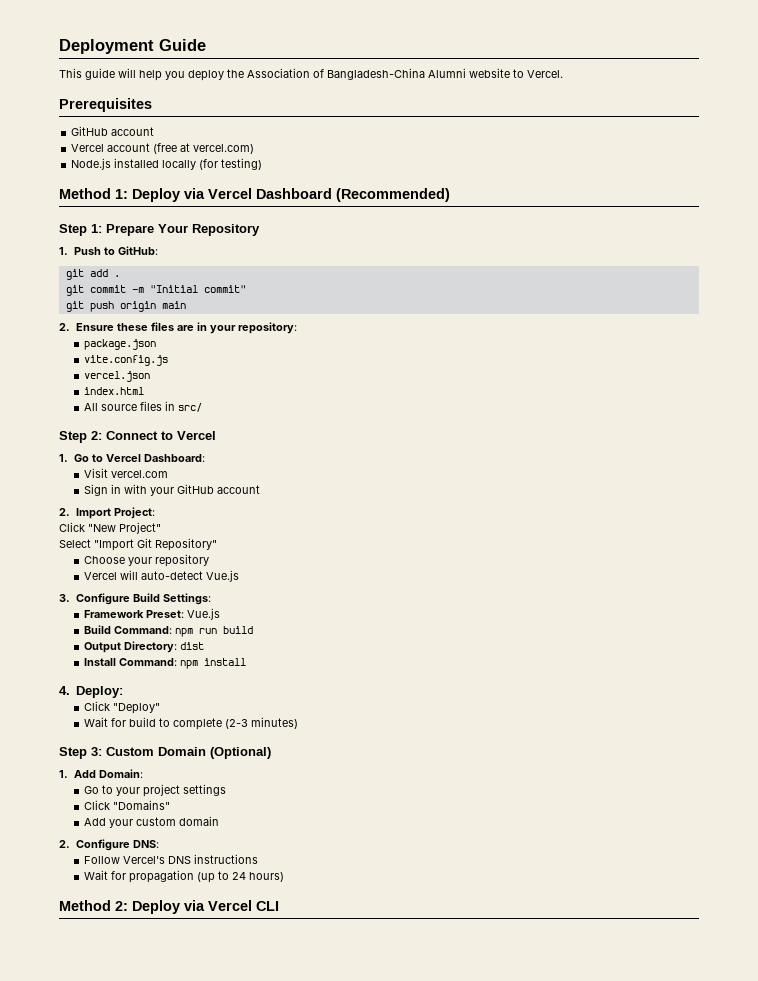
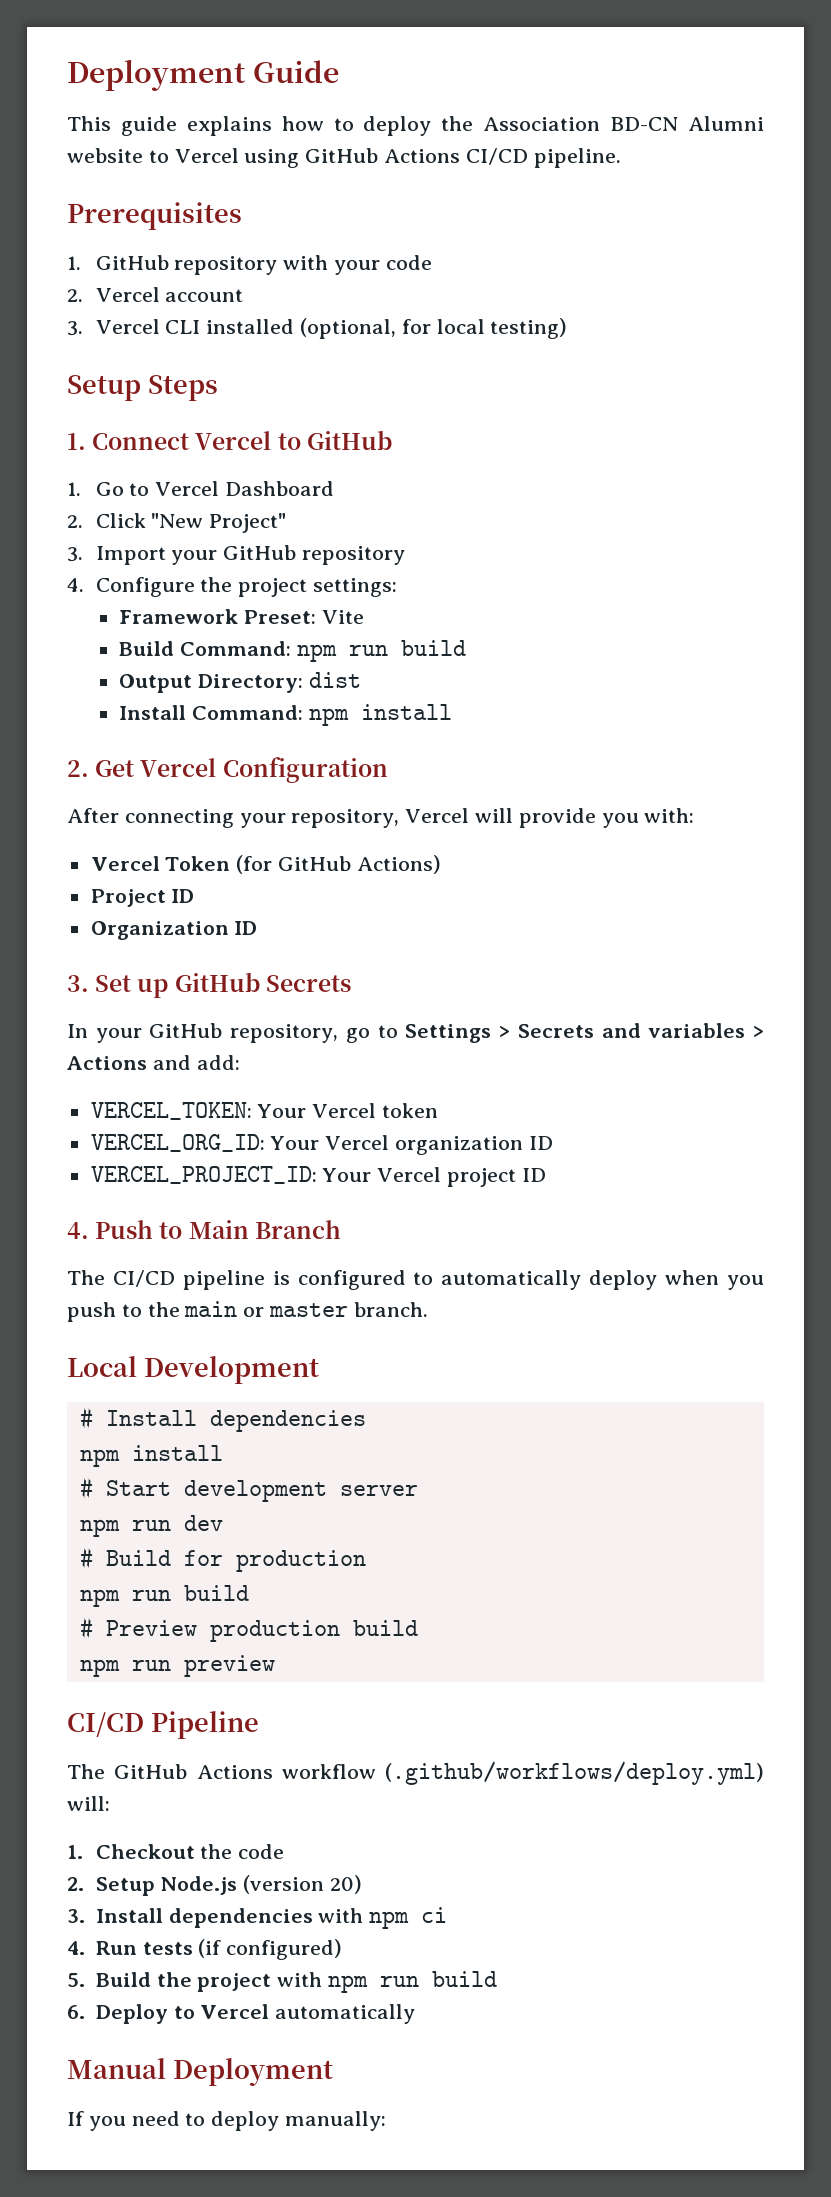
[118,68,185,81] will help you -> [186,116,354,136] explains how to
[313,68,425,80] of Bangladesh-China -> [610,117,679,131] BD-CN
[527,70,563,78] [59,98,152,112] [71,126,155,136] [71,143,255,154] [71,158,263,170] [59,188,450,202] [59,224,260,236] [59,246,158,255] [65,269,120,280] [65,285,246,296] [65,301,186,312] [59,322,297,334] [83,339,156,350] [83,355,168,366] [83,371,150,382] [83,387,144,395] [83,401,202,412] [59,431,216,443] [59,454,205,462] [83,468,168,478] [83,484,260,496] [59,507,155,519] Vercel. // Prerequisites // GitHub account // Vercel account (free at vercel.com) // Node.js installed locally (for testing) // Method 1: Deploy via Vercel Dashboard (Recommended) // Step 1: Prepare Your Repository // 1. Push to GitHub: // git add . // git commit -m "Initial commit" // git push origin main // 2. Ensure these files are in your repository: // package.json // vite.config.js // vercel.json // index.html // All source files in src/ // Step 2: Connect to Vercel // 1. Go to Vercel Dashboard: // Visit vercel.com // Sign in with your GitHub account // 2. Import Project: // -> [174,148,621,168] [67,202,242,230] [67,255,432,275] [67,287,244,302] [67,318,568,339] [67,375,218,401] [67,430,392,450] [67,481,335,496] [67,515,83,528] Vercel using GitHub Actions CI/CD pipeline. // Prerequisites // 1. GitHub repository with your code // 2. Vercel account // 3. Vercel CLI installed (optional, for local testing) // Setup Steps // 1. Connect Vercel to GitHub // 1. Go to Vercel Dashboard // 2.
[59,538,217,551] [83,554,209,567] [83,570,239,582] [59,593,211,605] Select "Import Git Repository" // Choose your repository // Vercel will auto-detect Vue.js // 3. Configure Build Settings: -> [67,545,406,565] [67,577,398,597] 3. Import your GitHub repository // 4. Configure the project settings:
[186,608,220,620] Vue.js -> [321,610,364,624] Vite
[59,686,123,698] [83,701,160,714] [83,717,298,730] [59,747,271,759] [59,769,143,778] [83,784,226,797] [83,800,170,810] [83,816,219,828] [59,839,159,851] [83,854,258,864] [83,870,284,883] [59,900,279,914] 4. Deploy: // Click "Deploy" // Wait for build to complete (2-3 minutes) // Step 3: Custom Domain (Optional) // 1. Add Domain: // Go to your project settings // Click "Domains" // Add your custom domain // 2. Configure DNS: // Follow Vercel's DNS instructions // Wait for propagation (up to 24 hours) // Method 2: Deploy via Vercel CLI -> [67,757,388,783] [67,808,695,828] [90,855,441,874] [90,889,195,907] [90,921,258,940] [67,972,351,998] [67,1023,765,1043] [67,1055,240,1070] [90,1102,439,1120] [90,1134,553,1155] [90,1166,546,1187] [67,1220,341,1239] [67,1270,765,1290] [67,1301,428,1322] [67,1356,319,1384] [79,1407,366,1432] [79,1445,223,1467] [79,1477,418,1502] [79,1515,223,1537] [79,1547,366,1572] [79,1585,249,1607] [79,1617,418,1642] [79,1655,275,1677] [67,1711,259,1739] [67,1761,764,1785] [67,1796,110,1811] [67,1844,285,1859] [67,1875,363,1896] [67,1907,448,1929] [67,1939,343,1960] [67,1971,497,1993] [67,2004,416,2024] [67,2058,333,2086] [67,2111,387,2131] 2. Get Vercel Configuration // After connecting your repository, Vercel will provide you with: // Vercel Token (for GitHub Actions) // Project ID // Organization ID // 3. Set up GitHub Secrets // In your GitHub repository, go to Settings > Secrets and variables > Actions and add: // VERCEL_TOKEN: Your Vercel token // VERCEL_ORG_ID: Your Vercel organization ID // VERCEL_PROJECT_ID: Your Vercel project ID // 4. Push to Main Branch // The CI/CD pipeline is configured to automatically deploy when you push to the main or master branch. // Local Development // # Install dependencies // npm install // # Start development server // npm run dev // # Build for production // npm run build // # Preview production build // npm run preview // CI/CD Pipeline // The GitHub Actions workflow (.github/workflows/deploy.yml) will: // 1. Checkout the code // 2. Setup Node.js (version 20) // 3. Install dependencies with npm ci // 4. Run tests (if configured) // 5. Build the project with npm run build // 6. Deploy to Vercel automatically // Manual Deployment // If you need to deploy manually:

